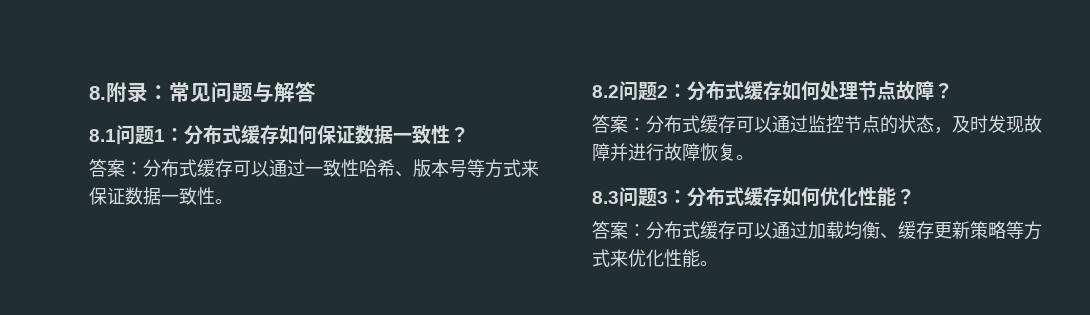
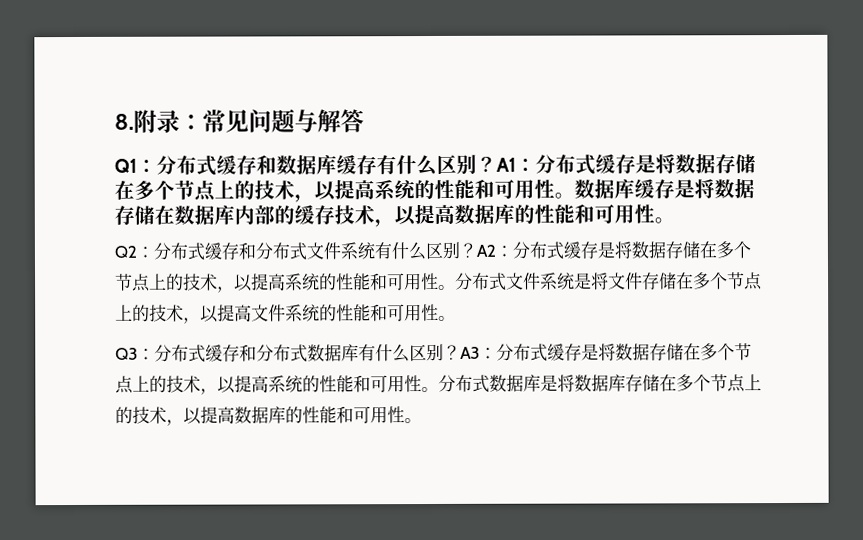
[89,125,469,145] [89,159,539,178] [89,187,233,205] [592,81,953,101] [592,115,1042,134] [592,143,754,161] [592,187,915,207] [592,221,1042,240] [592,249,700,268] 8.1问题1：分布式缓存如何保证数据一致性？ // 答案：分布式缓存可以通过一致性哈希、版本号等方式来保证数据一致性。 // 8.2问题2：分布式缓存如何处理节点故障？ // 答案：分布式缓存可以通过监控节点的状态，及时发现故障并进行故障恢复。 // 8.3问题3：分布式缓存如何优化性能？ // 答案：分布式缓存可以通过加载均衡、缓存更新策略等方式来优化性能 -> [114,153,756,176] [114,178,755,203] [114,203,675,228] [114,241,751,261] [115,272,763,293] [115,303,456,324] [115,343,752,363] [115,374,762,395] [115,406,405,426] Q1：分布式缓存和数据库缓存有什么区别？A1：分布式缓存是将数据存储在多个节点上的技术，以提高系统的性能和可用性。数据库缓存是将数据存储在数据库内部的缓存技术，以提高数据库的性能和可用性。 // Q2：分布式缓存和分布式文件系统有什么区别？A2：分布式缓存是将数据存储在多个节点上的技术，以提高系统的性能和可用性。分布式文件系统是将文件存储在多个节点上的技术，以提高文件系统的性能和可用性。 // Q3：分布式缓存和分布式数据库有什么区别？A3：分布式缓存是将数据存储在多个节点上的技术，以提高系统的性能和可用性。分布式数据库是将数据库存储在多个节点上的技术，以提高数据库的性能和可用性

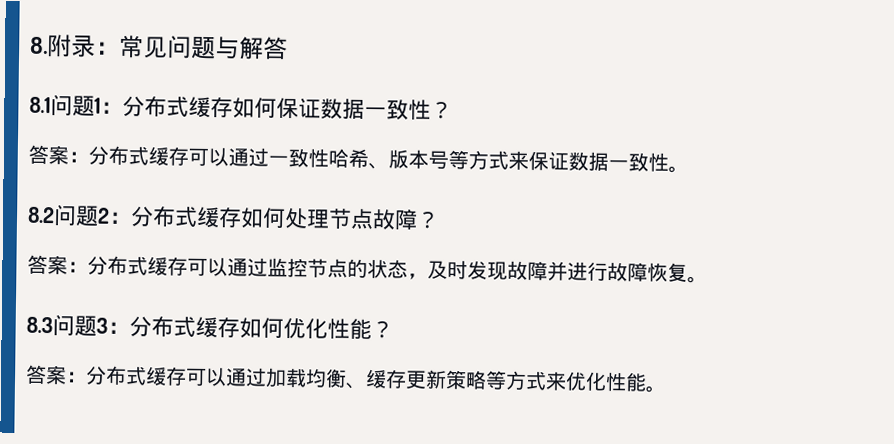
[114,153,756,176] [114,178,755,203] [114,203,675,228] [114,241,751,261] [115,272,763,293] [115,303,456,324] [115,343,752,363] [115,374,762,395] [115,406,405,426] Q1：分布式缓存和数据库缓存有什么区别？A1：分布式缓存是将数据存储在多个节点上的技术，以提高系统的性能和可用性。数据库缓存是将数据存储在数据库内部的缓存技术，以提高数据库的性能和可用性。 // Q2：分布式缓存和分布式文件系统有什么区别？A2：分布式缓存是将数据存储在多个节点上的技术，以提高系统的性能和可用性。分布式文件系统是将文件存储在多个节点上的技术，以提高文件系统的性能和可用性。 // Q3：分布式缓存和分布式数据库有什么区别？A3：分布式缓存是将数据存储在多个节点上的技术，以提高系统的性能和可用性。分布式数据库是将数据库存储在多个节点上的技术，以提高数据库的性能和可用性 -> [29,94,453,121] [28,144,689,173] [27,204,440,231] [27,254,708,284] [26,314,394,340] [25,364,647,392] 8.1问题1：分布式缓存如何保证数据一致性？ // 答案：分布式缓存可以通过一致性哈希、版本号等方式来保证数据一致性。 // 8.2问题2：分布式缓存如何处理节点故障？ // 答案：分布式缓存可以通过监控节点的状态，及时发现故障并进行故障恢复。 // 8.3问题3：分布式缓存如何优化性能？ // 答案：分布式缓存可以通过加载均衡、缓存更新策略等方式来优化性能

